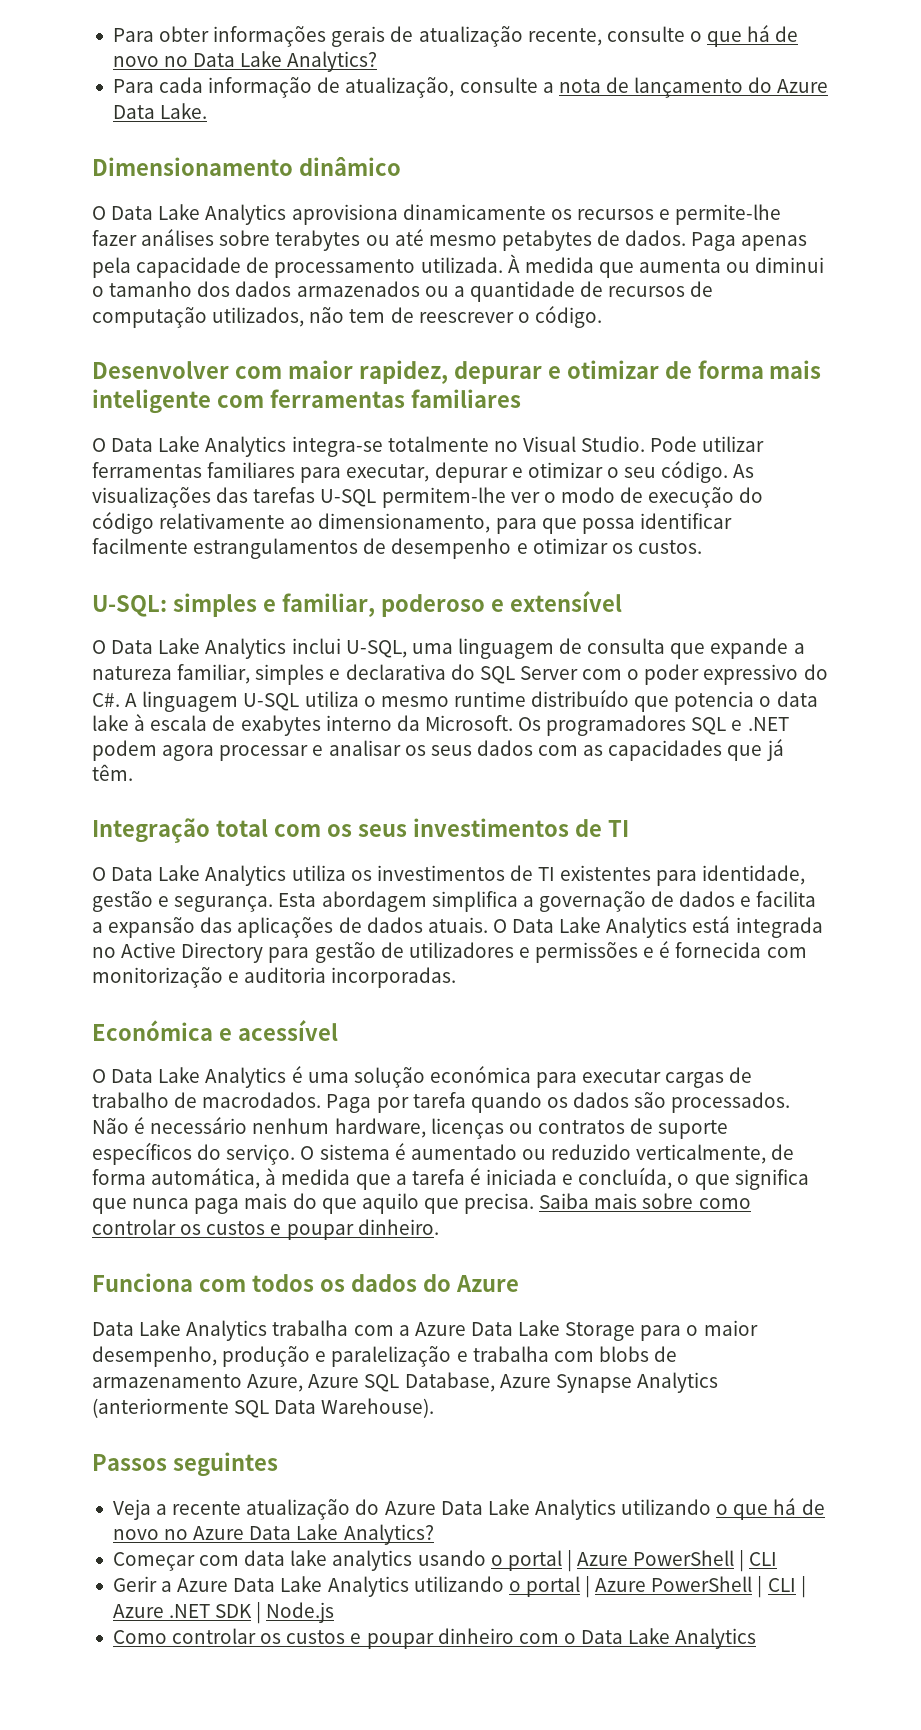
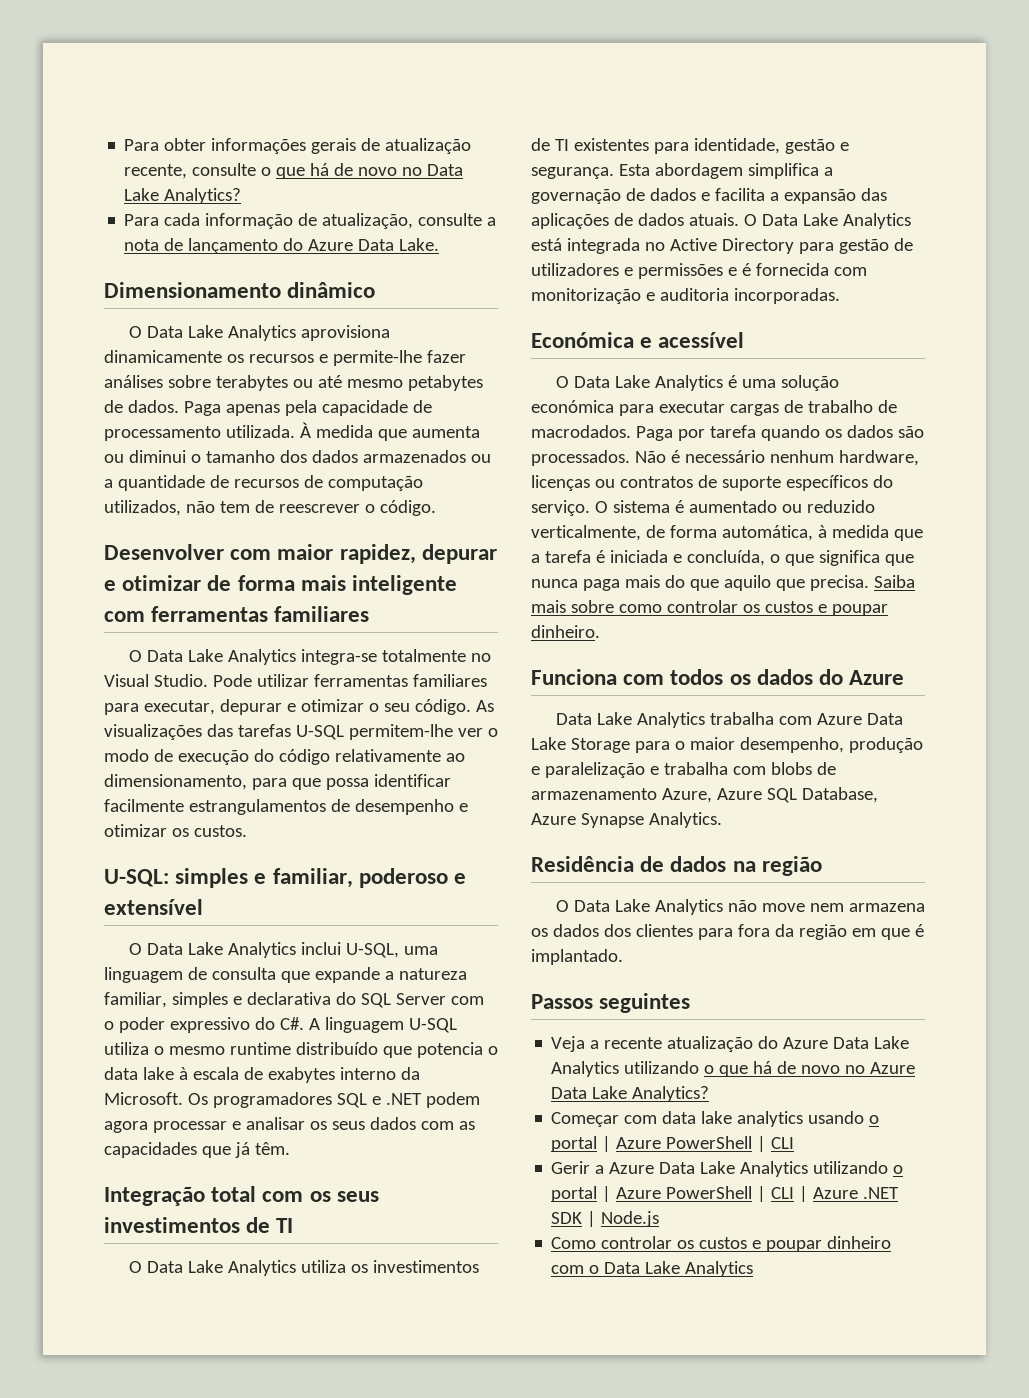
[398,1325,410,1336] a -> (812, 720) none
[636,1372,718,1393] [92,1398,435,1418] Analytics (anteriormente SQL Data Warehouse). -> [648,812,722,828] [531,856,822,876] [555,899,925,915] [531,924,924,940] [531,949,623,965] Analytics. // Residência de dados na região // O Data Lake Analytics não move nem armazena os dados dos clientes para fora da região em que é implantado.

